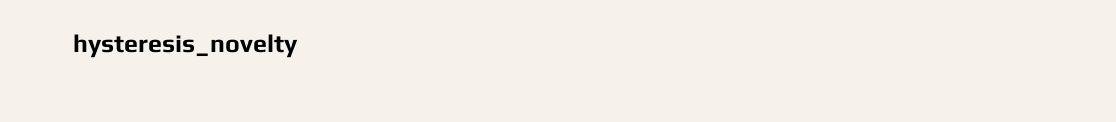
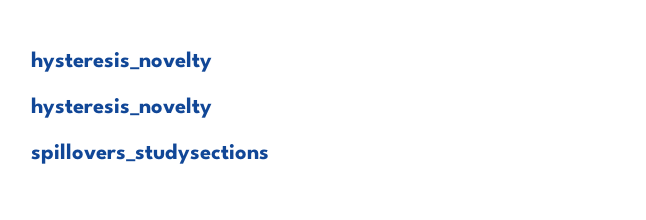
[73,34,298,58] hysteresis_novelty -> [31,51,212,72] [31,97,212,118] [31,143,269,164] hysteresis_novelty // hysteresis_novelty // spillovers_studysections

